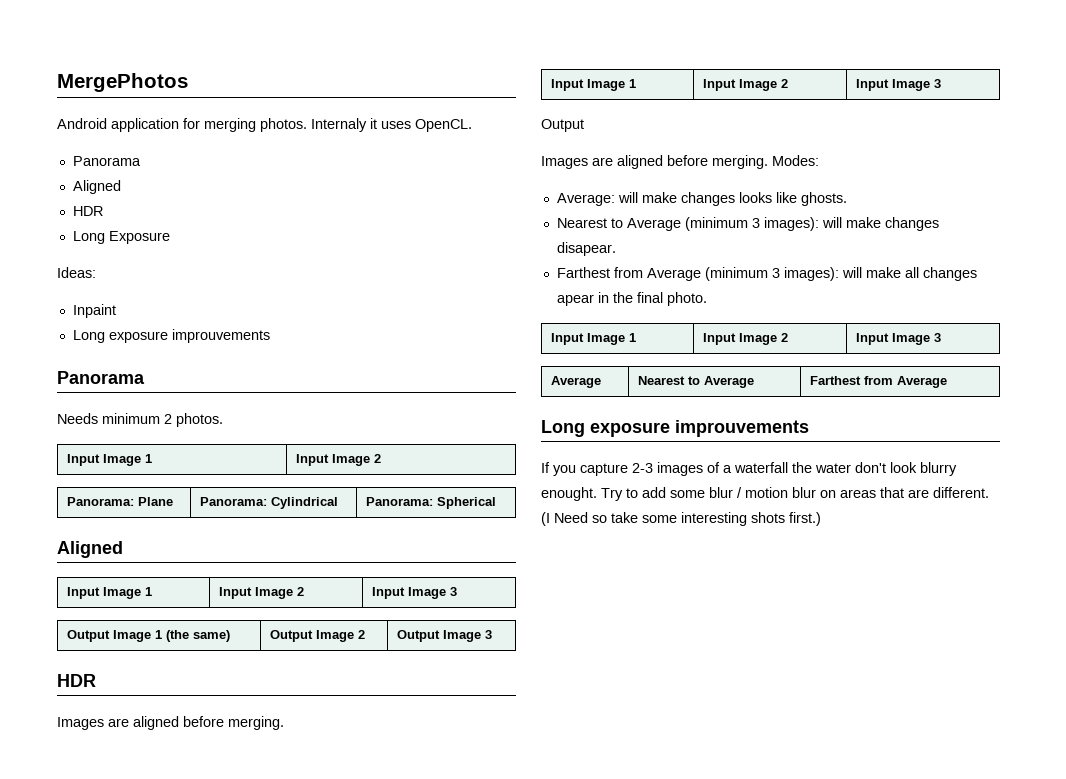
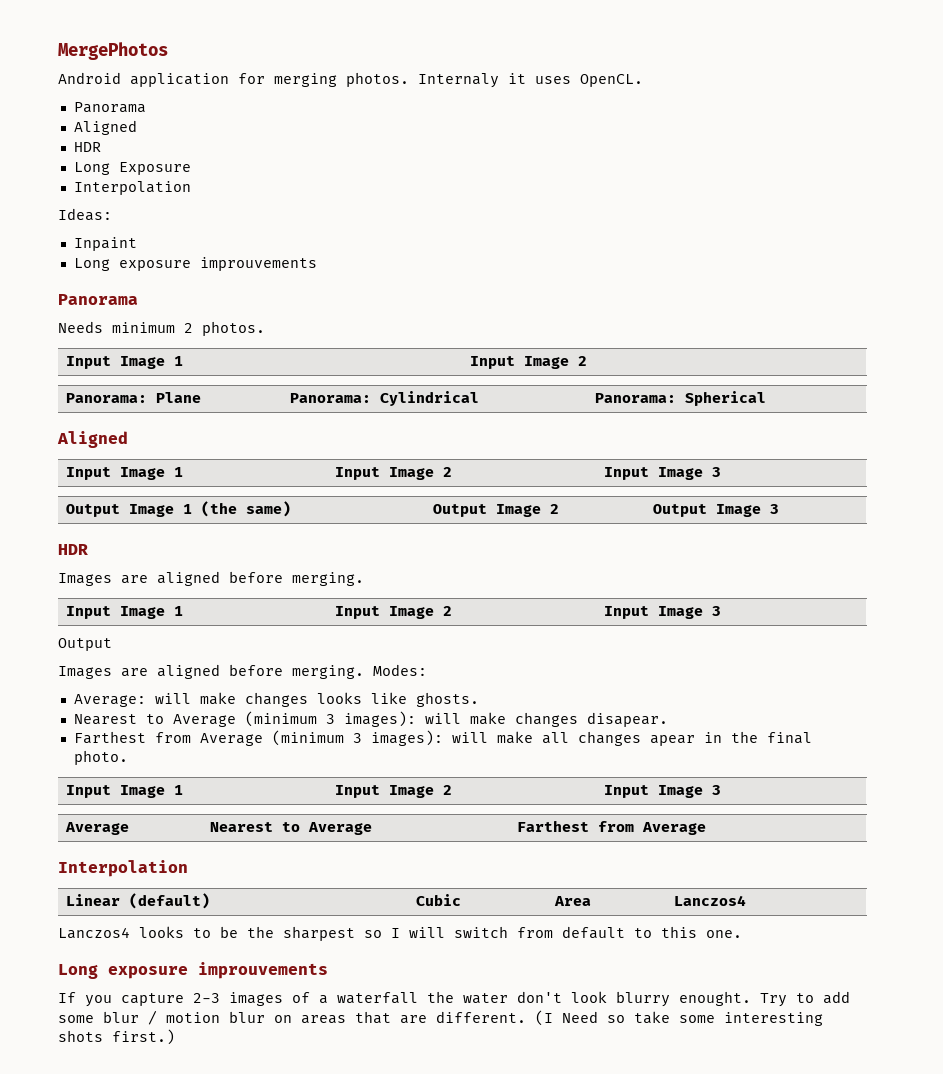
(170, 237) none -> [73,181,191,195] // Interpolation
(947, 382) none -> [58,860,188,877] [66,893,211,909] [416,894,462,906] [554,896,592,906] [674,895,747,906] [58,926,742,941] // Interpolation // Linear (default) | Cubic | Area | Lanczos4 // Lanczos4 looks to be the sharpest so I will switch from default to this one.

